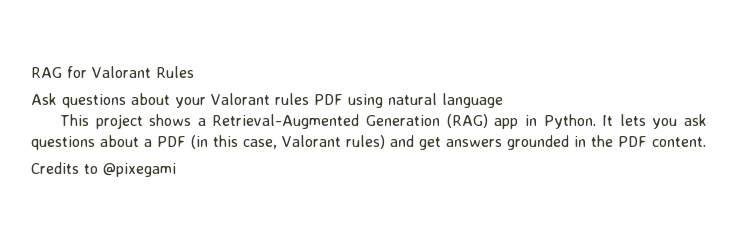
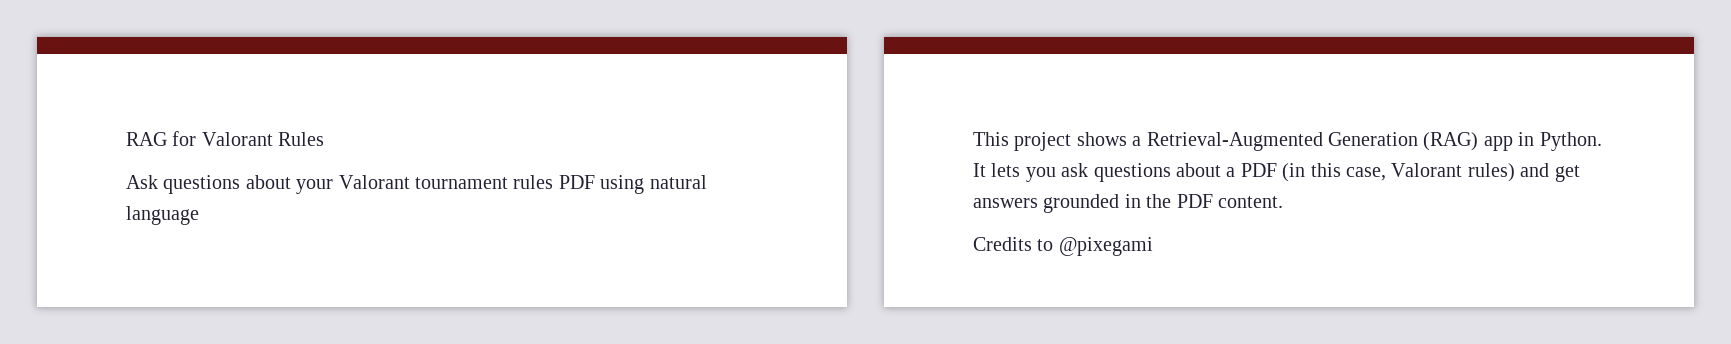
(270, 99) none -> [415,177,508,189] tournament

